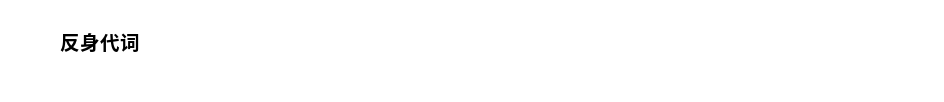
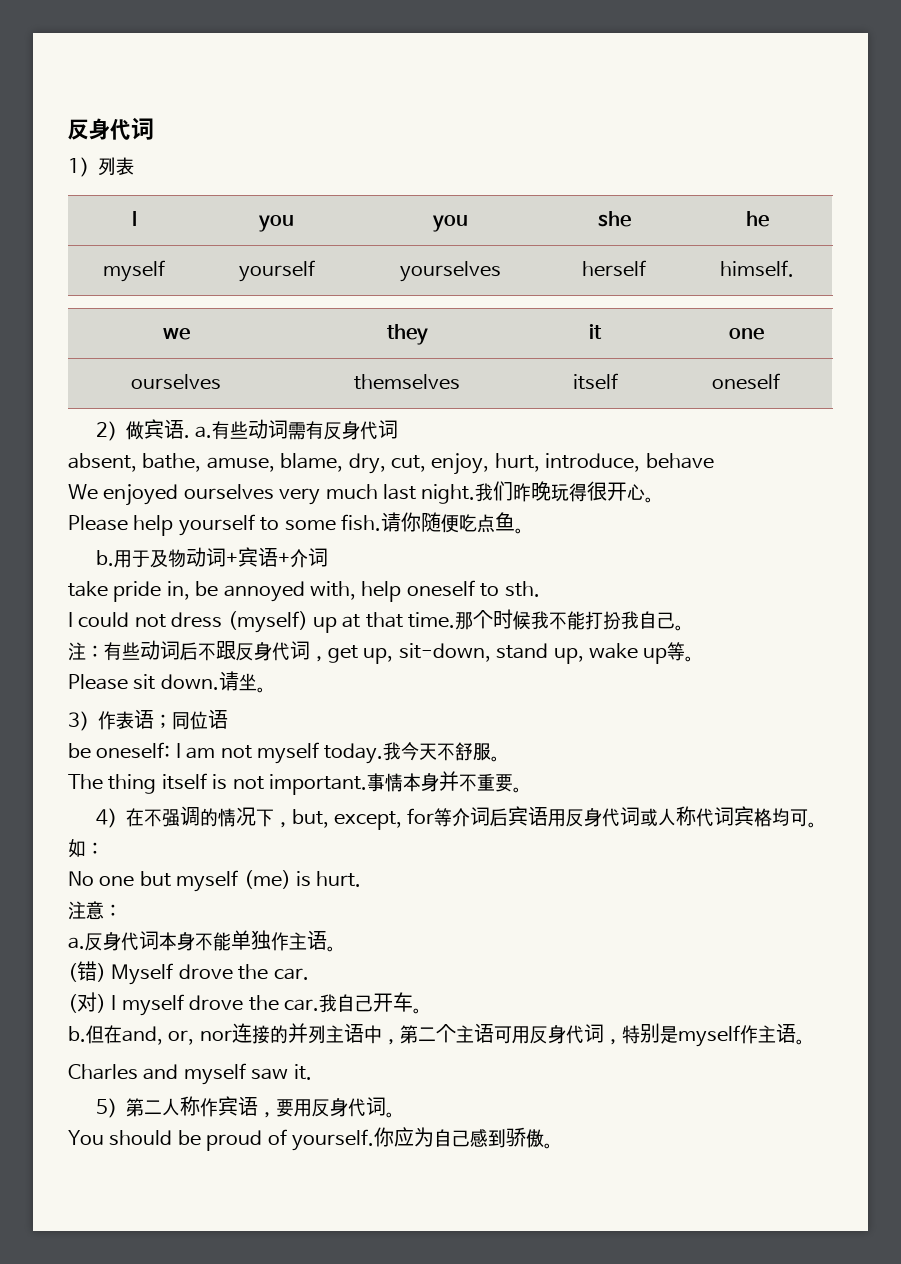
[60,33,140,53] 反身代词 -> [68,117,154,140] [68,157,134,177] [131,211,137,226] [258,215,294,232] [431,215,468,232] [597,211,631,227] [745,211,769,227] [103,260,165,282] [238,260,315,282] [399,261,501,282] [582,260,646,277] [720,260,794,277] [162,328,190,340] [386,324,428,345] [589,324,602,339] [728,328,764,340] [131,374,222,390] [354,374,461,390] [572,373,618,390] [712,373,780,390] [95,419,399,441] [68,453,714,475] [68,481,655,506] [68,512,524,536] [95,547,328,568] [68,580,540,602] [68,609,685,633] [68,640,695,664] [68,671,266,693] [68,709,228,731] [68,742,501,764] [68,771,522,795] [95,806,818,830] [68,839,104,858] [68,870,362,892] [68,901,122,920] [68,930,336,952] [68,961,309,985] [68,992,422,1016] [68,1023,805,1047] [68,1063,312,1085] [95,1096,395,1118] [68,1127,553,1151] 反身代词 // 1）列表 // I | you | you | she | he // myself | yourself | yourselves | herself | himself. // we | they | it | one // ourselves | themselves | itself | oneself // 2）做宾语. a.有些动词需有反身代词 // absent, bathe, amuse, blame, dry, cut, enjoy, hurt, introduce, behave // We enjoyed ourselves very much last night.我们昨晚玩得很开心。 // Please help yourself to some fish.请你随便吃点鱼。 // b.用于及物动词+宾语+介词 // take pride in, be annoyed with, help oneself to sth. // I could not dress (myself) up at that time.那个时候我不能打扮我自己。 // 注：有些动词后不跟反身代词，get up, sit-down, stand up, wake up等。 // Please sit down.请坐。 // 3）作表语；同位语 // be oneself: I am not myself today.我今天不舒服。 // The thing itself is not important.事情本身并不重要。 // 4）在不强调的情况下，but, except, for等介词后宾语用反身代词或人称代词宾格均可。如： // No one but myself (me) is hurt. // 注意： // a.反身代词本身不能单独作主语。 // (错) Myself drove the car. // (对) I myself drove the car.我自己开车。 // b.但在and, or, nor连接的并列主语中，第二个主语可用反身代词，特别是myself作主语。 // Charles and myself saw it. // 5）第二人称作宾语，要用反身代词。 // You should be proud of yourself.你应为自己感到骄傲。

